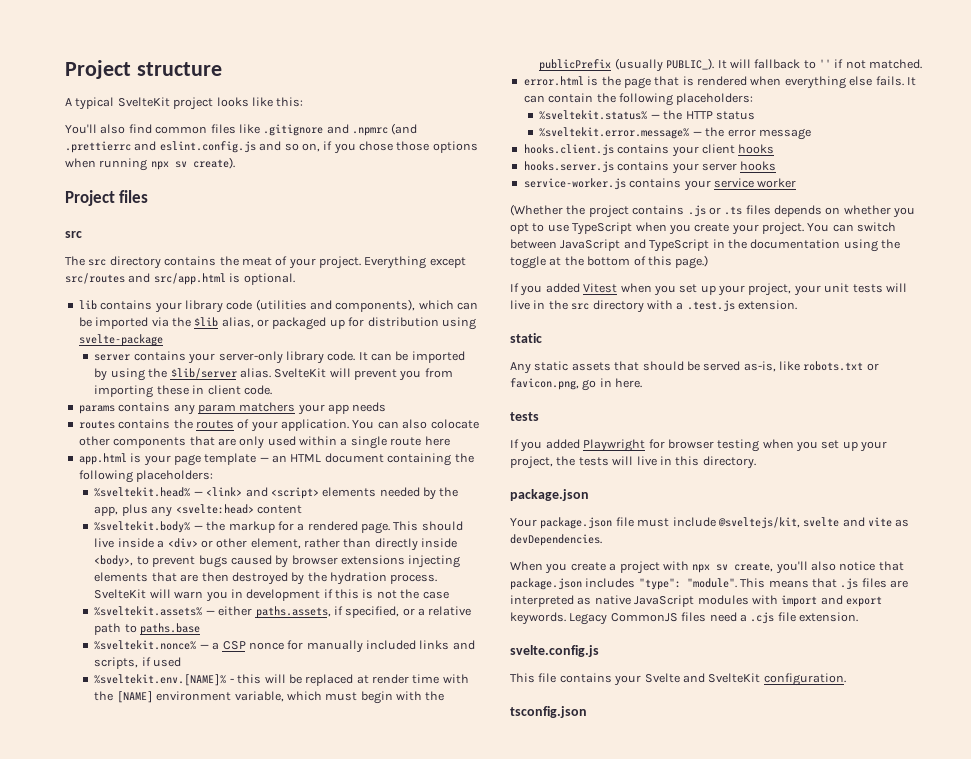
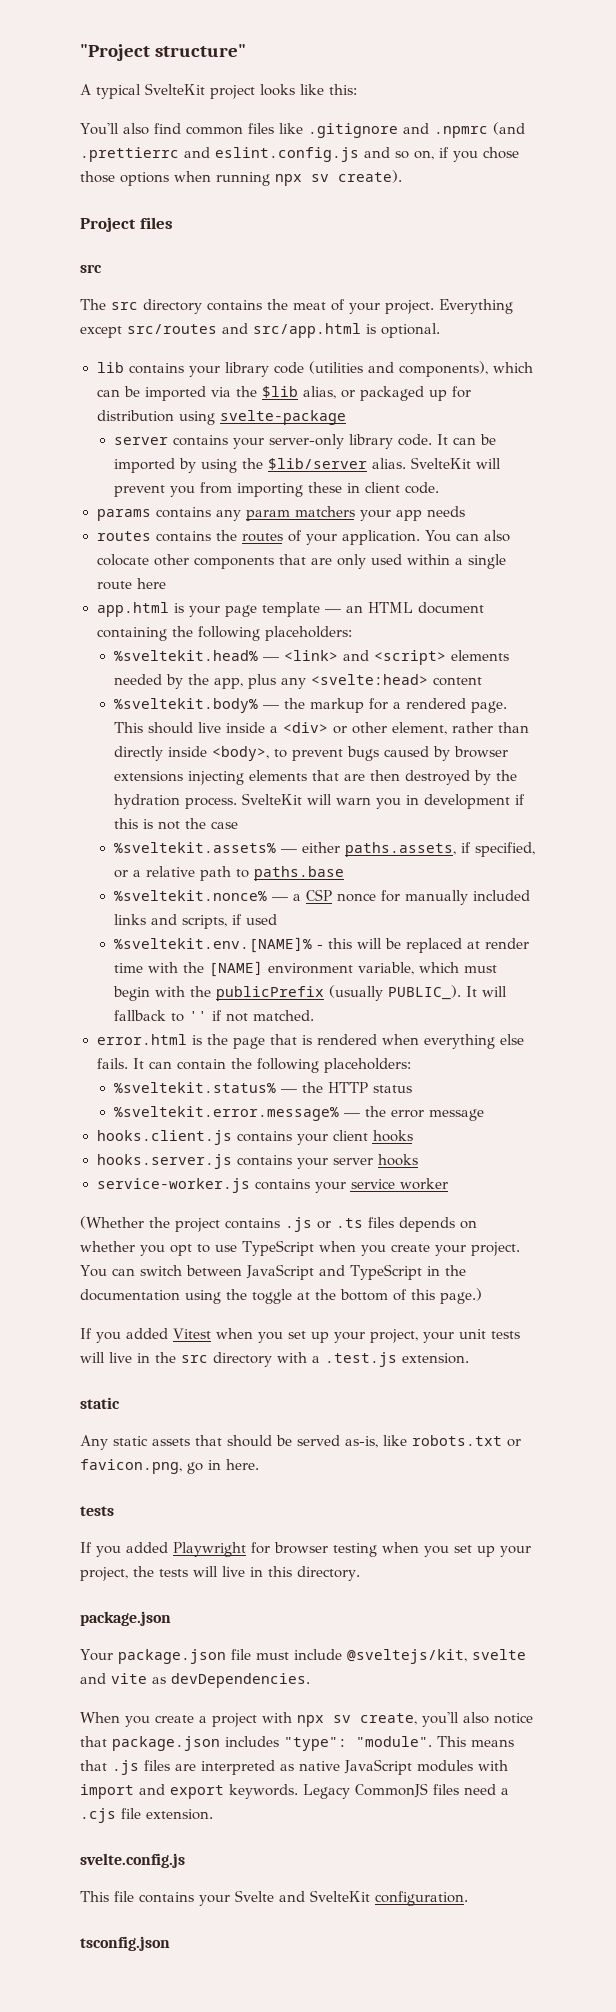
[65,60,222,79] Project structure -> [80,44,246,61] "Project structure"

